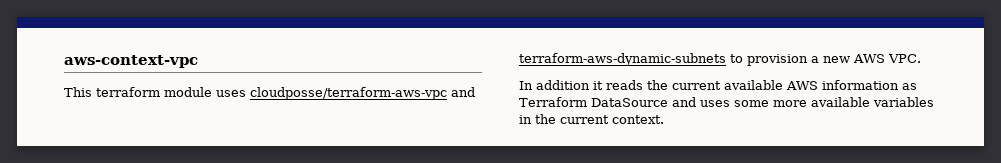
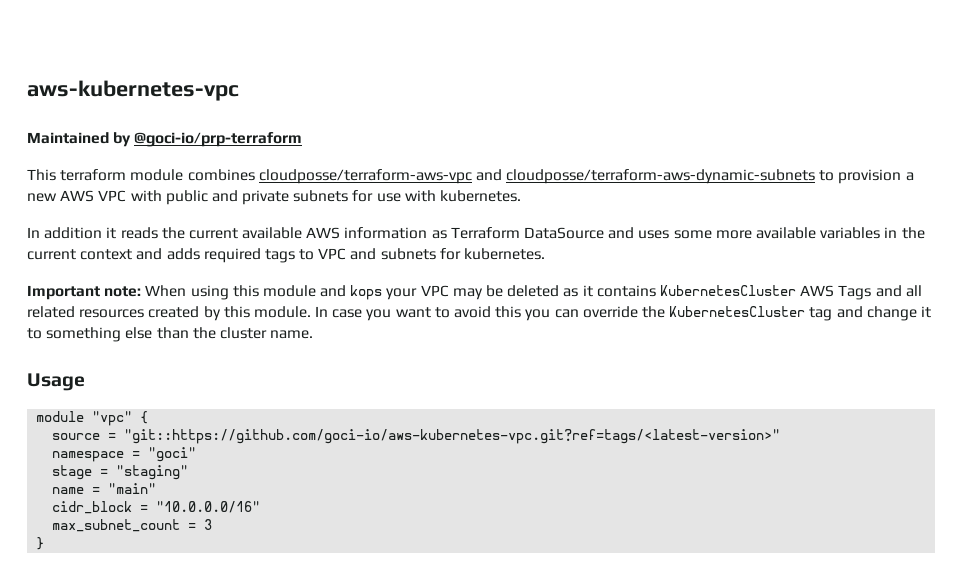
[64,55,198,68] aws-context-vpc -> [27,80,239,101] [27,132,303,147] aws-kubernetes-vpc // Maintained by @goci-io/prp-terraform
[216,90,246,97] uses -> [187,169,255,181] combines
[519,53,726,66] terraform-aws-dynamic-subnets -> [506,169,816,184] cloudposse/terraform-aws-dynamic-subnets
[888,54,921,63] VPC. -> [98,190,522,205] VPC with public and private subnets for use with kubernetes.
[612,115,664,124] context. -> [80,248,546,263] [27,285,922,300] [27,306,931,321] [27,327,314,342] [27,373,85,391] [36,411,149,426] [52,429,781,444] [52,447,197,462] [52,465,189,480] [52,483,157,494] [52,501,261,514] [52,519,213,532] [36,537,45,550] context and adds required tags to VPC and subnets for kubernetes. // Important note: When using this module and kops your VPC may be deleted as it contains KubernetesCluster AWS Tags and all related resources created by this module. In case you want to avoid this you can override the KubernetesCluster tag and change it to something else than the cluster name. // Usage // module "vpc" { // source = "git::https://github.com/goci-io/aws-kubernetes-vpc.git?ref=tags/<latest-version>" // namespace = "goci" // stage = "staging" // name = "main" // cidr_block = "10.0.0.0/16" // max_subnet_count = 3 // }

